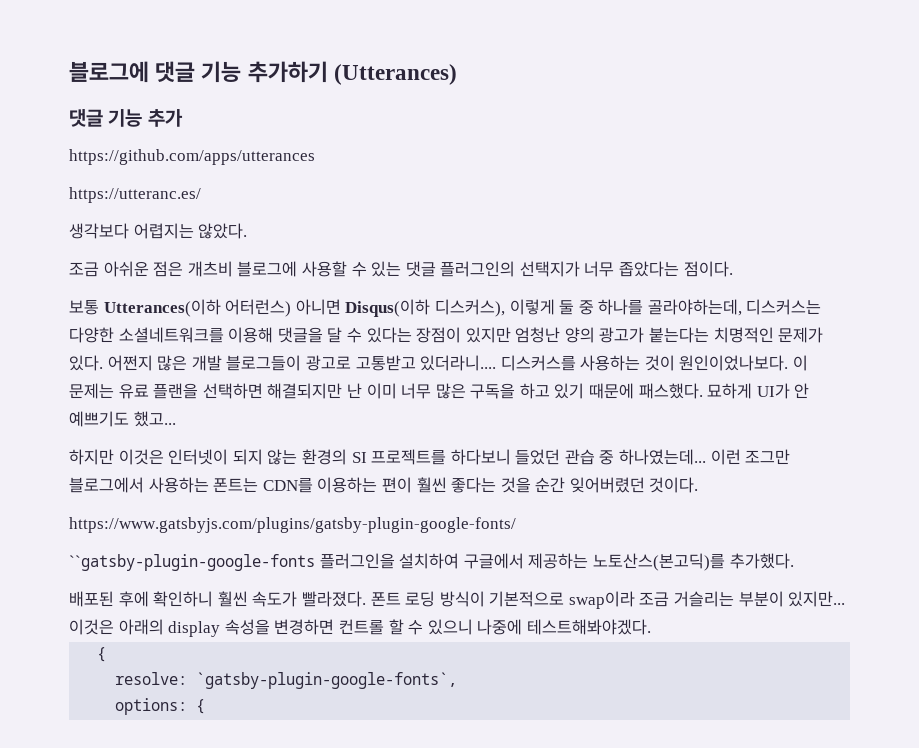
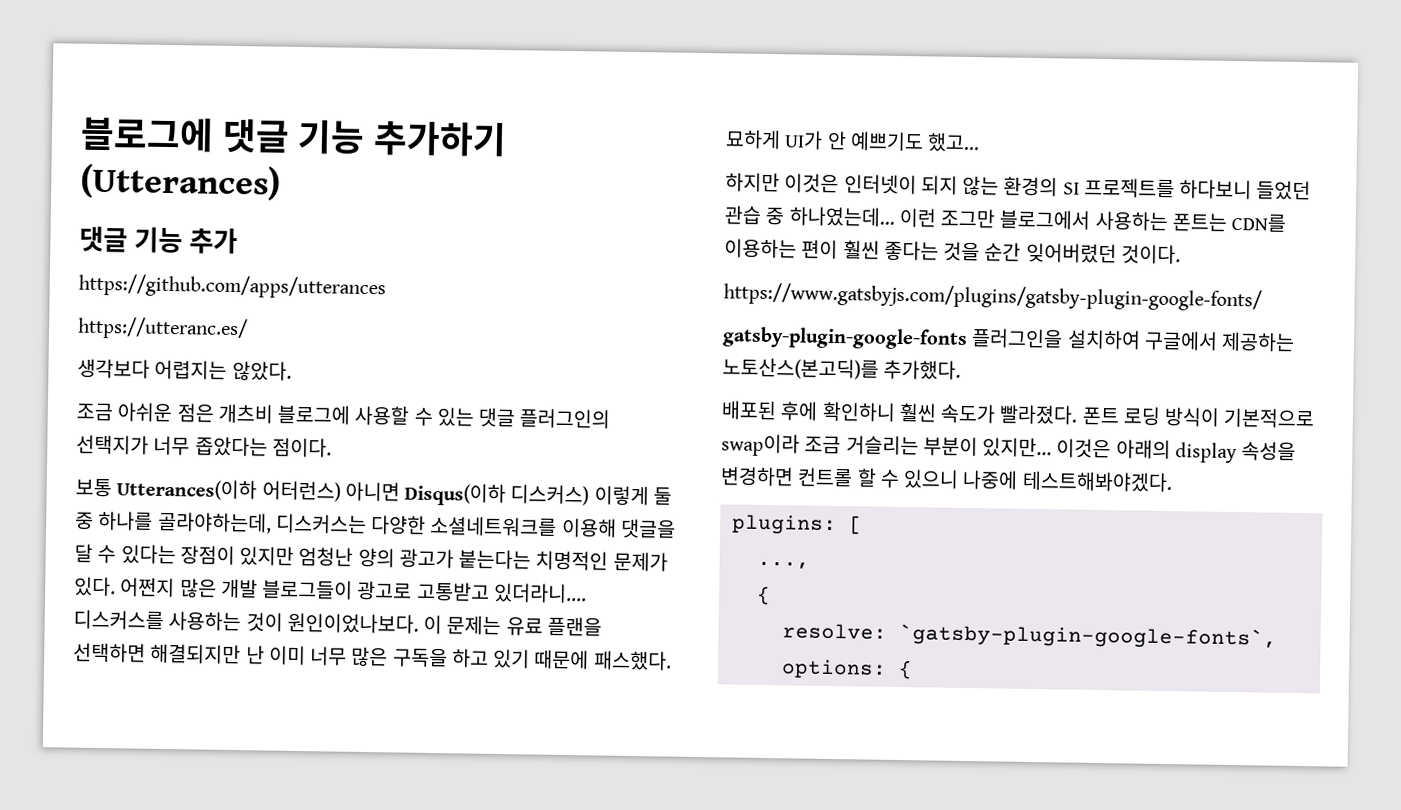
[434,299,505,317] 디스커스), -> [510,484,590,506] 디스커스)
[69,554,315,571] ``gatsby-plugin-google-fonts -> [722,326,968,350] gatsby-plugin-google-fonts
(651, 627) none -> [731,514,863,536] [756,560,810,570] // plugins: [ // ...,

